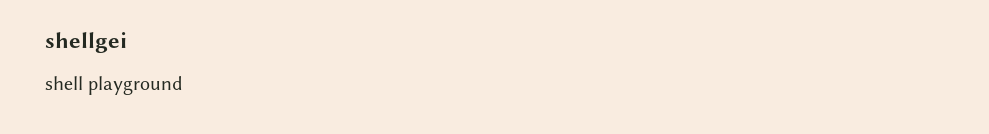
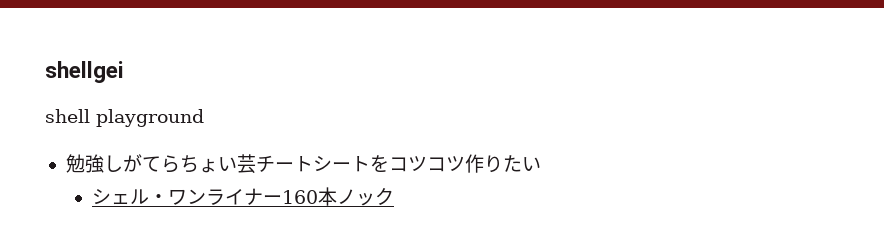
(184, 85) none -> [65,154,541,174] [92,187,395,206] // 勉強しがてらちょい芸チートシートをコツコツ作りたい // シェル・ワンライナー160本ノック

